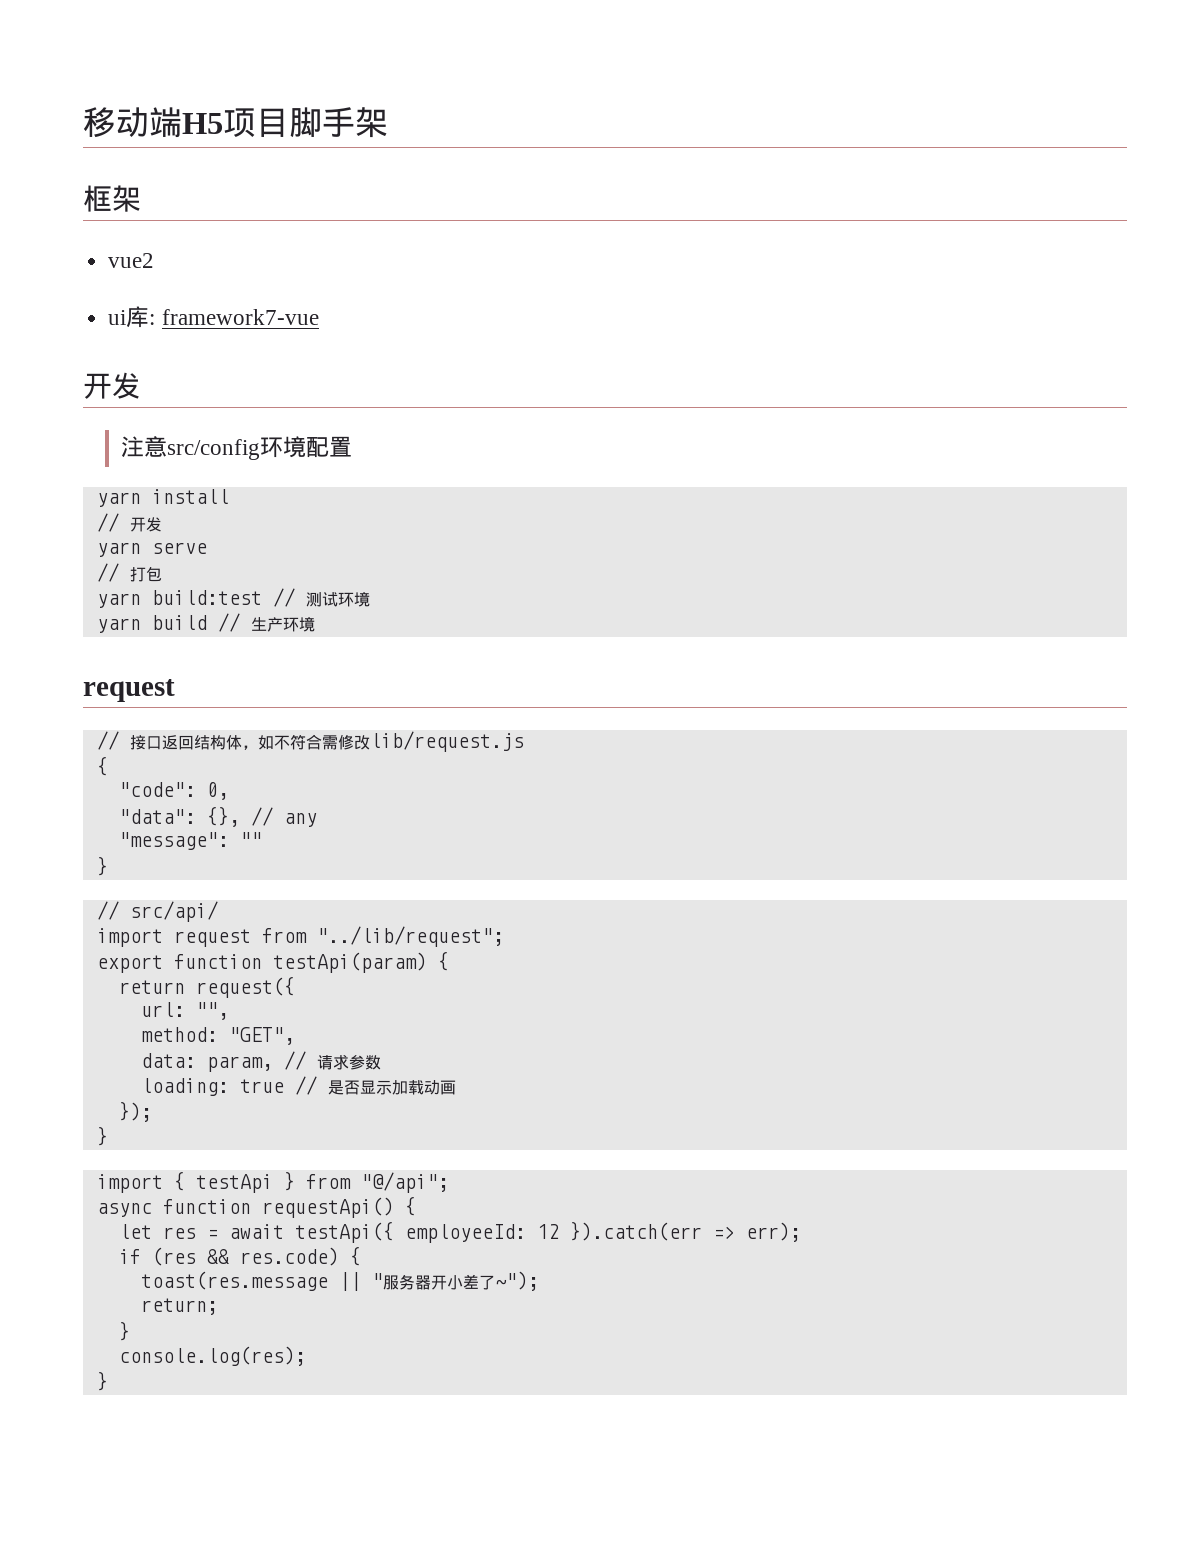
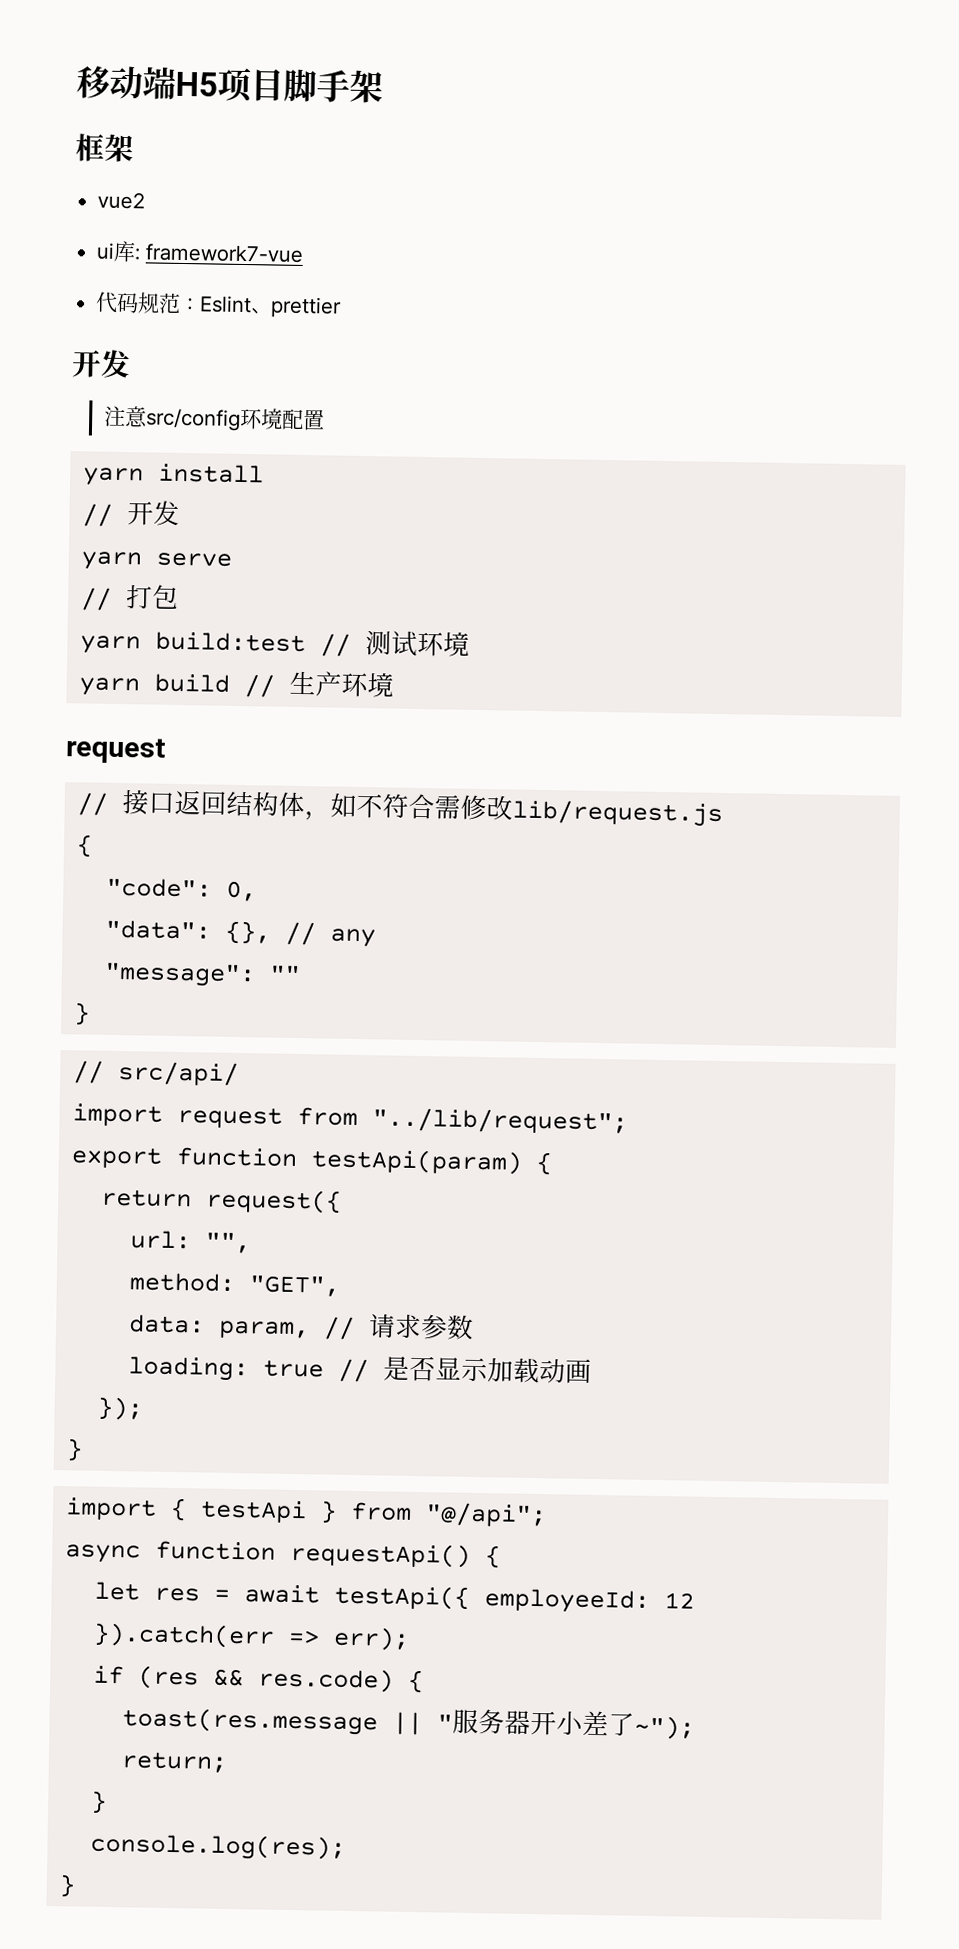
(319, 317) none -> [95,291,343,319] // 代码规范：Eslint、prettier

